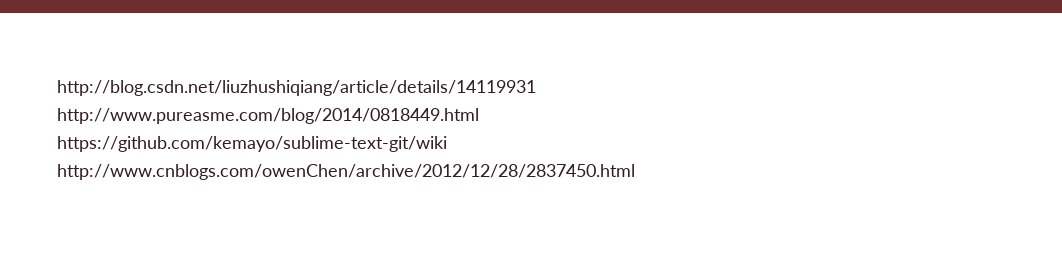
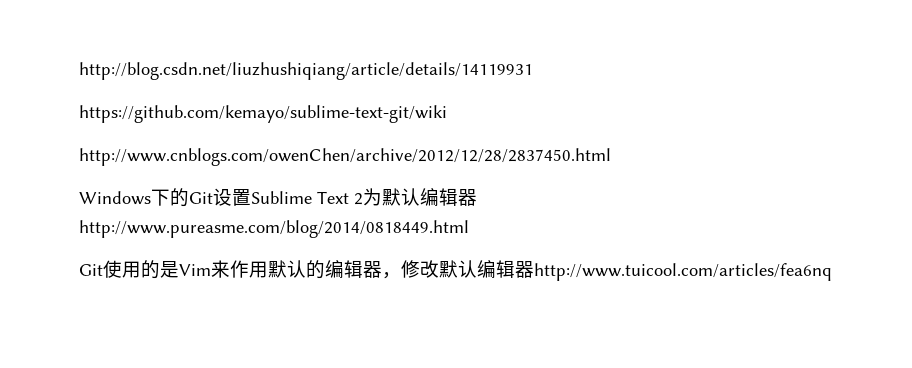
[57,108,479,124] // http://www.pureasme.com/blog/2014/0818449.html -> (533, 71) none
(635, 172) none -> [79,188,477,207] [79,220,469,238] [79,260,832,281] // Windows下的Git设置Sublime Text 2为默认编辑器http://www.pureasme.com/blog/2014/0818449.html // Git使用的是Vim来作用默认的编辑器，修改默认编辑器http://www.tuicool.com/articles/fea6nq

